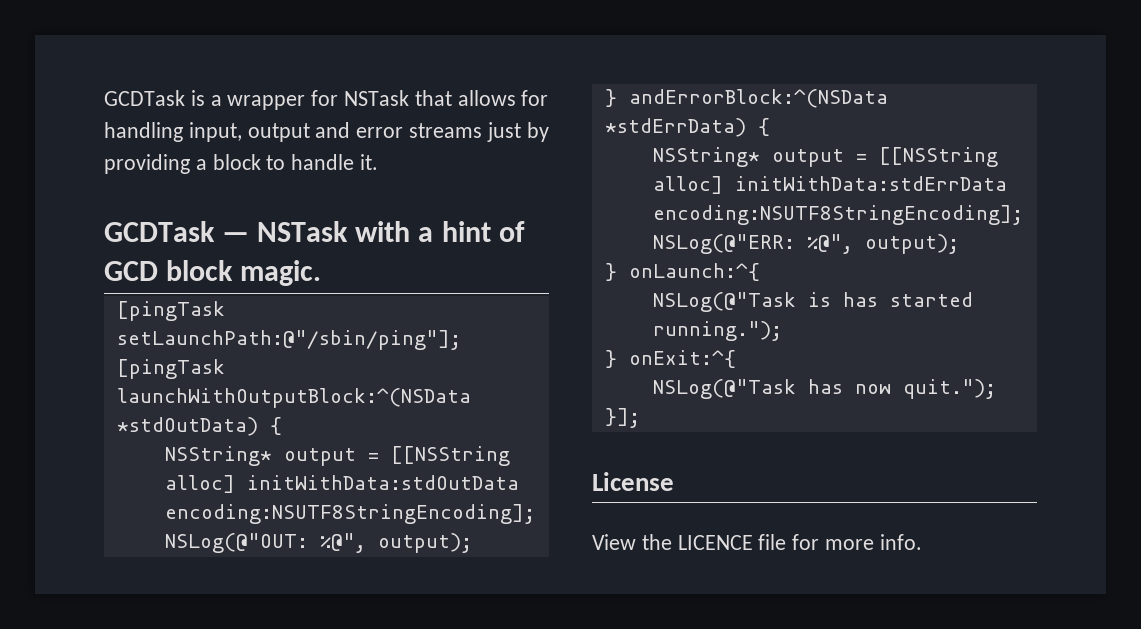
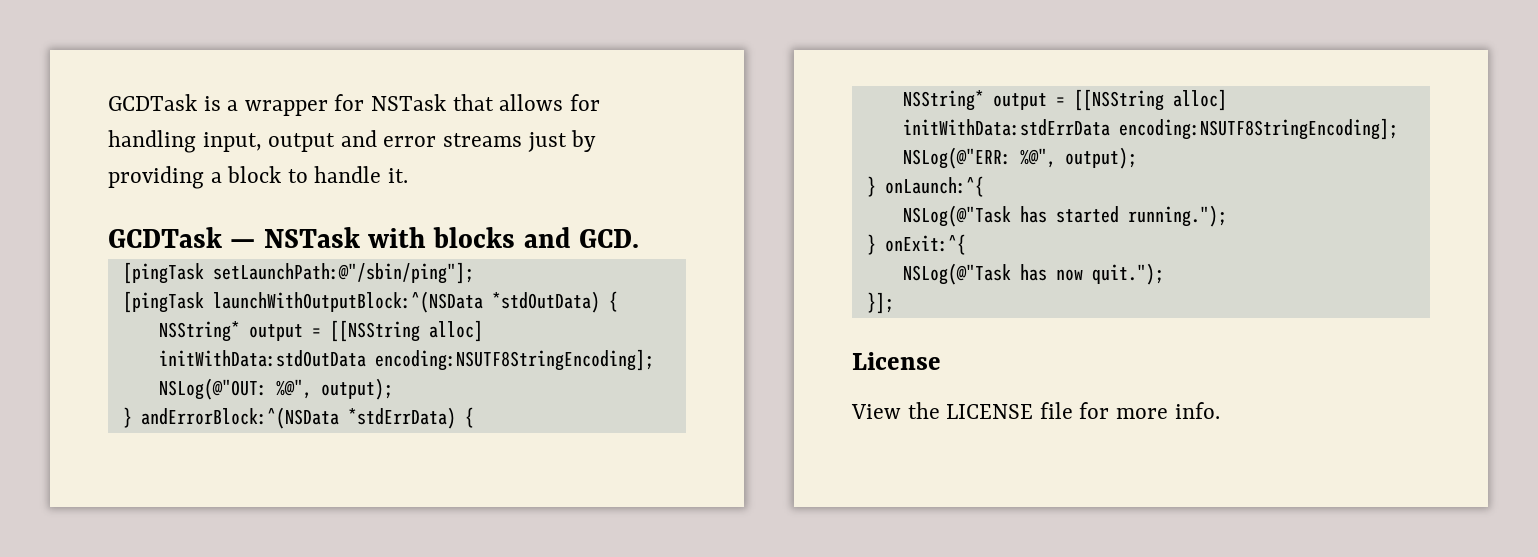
[418,221,525,242] [104,260,322,286] a hint of GCD block magic. -> [433,227,640,248] blocks and GCD.
[807,292,831,307] is -> (1011, 216) none
[677,535,753,550] LICENCE -> [946,404,1034,419] LICENSE

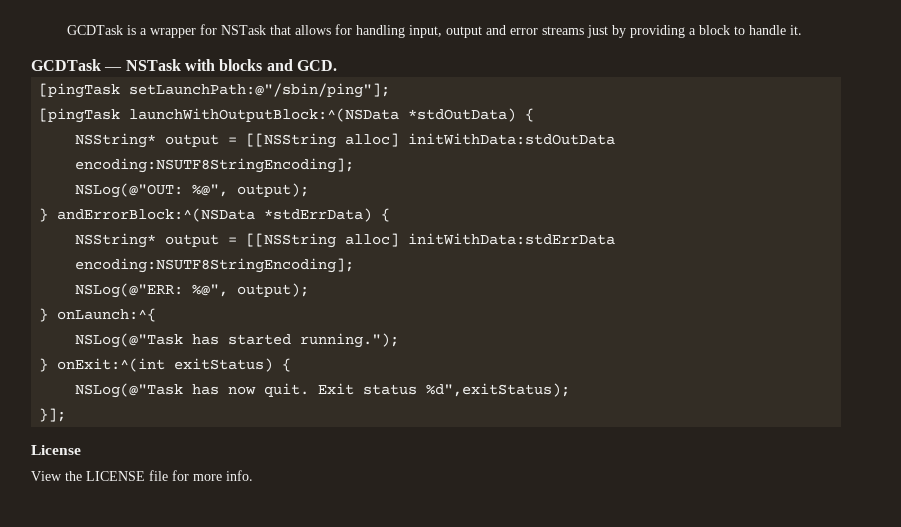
[884,234,966,255] onExit:^{ -> [57,358,292,372] onExit:^(int exitStatus) {
[1091,263,1164,285] quit."); -> [264,383,571,397] quit. Exit status %d",exitStatus);

